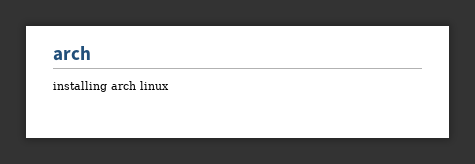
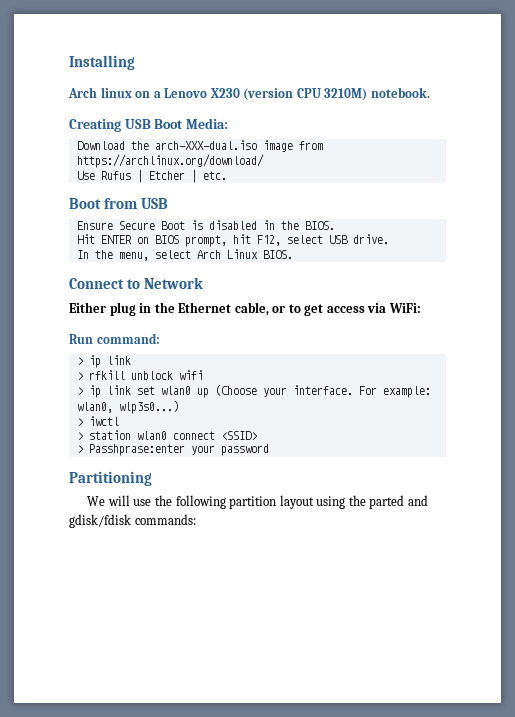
[53,46,91,61] [53,81,169,92] arch // installing arch linux -> [69,55,135,70] [68,87,430,101] [69,118,228,132] [76,140,323,152] [76,154,264,168] [76,170,227,182] [69,198,168,209] [76,220,335,230] [76,234,389,247] [76,249,293,261] [69,277,204,289] [69,302,421,316] [69,333,160,344] [76,355,131,368] [76,370,203,380] [76,384,431,398] [76,400,179,414] [76,416,119,426] [76,430,257,440] [76,444,269,456] [69,471,152,486] [87,495,428,509] [69,514,196,528] Installing // Arch linux on a Lenovo X230 (version CPU 3210M) notebook. // Creating USB Boot Media: // Download the arch-XXX-dual.iso image from https://archlinux.org/download/ // Use Rufus | Etcher | etc. // Boot from USB // Ensure Secure Boot is disabled in the BIOS. // Hit ENTER on BIOS prompt, hit F12, select USB drive. // In the menu, select Arch Linux BIOS. // Connect to Network // Either plug in the Ethernet cable, or to get access via WiFi: // Run command: // > ip link // > rfkill unblock wifi // > ip link set wlan0 up (Choose your interface. For example: wlan0, wlp3s0...) // > iwctl // > station wlan0 connect <SSID> // > Passhprase:enter your password // Partitioning // We will use the following partition layout using the parted and gdisk/fdisk commands:

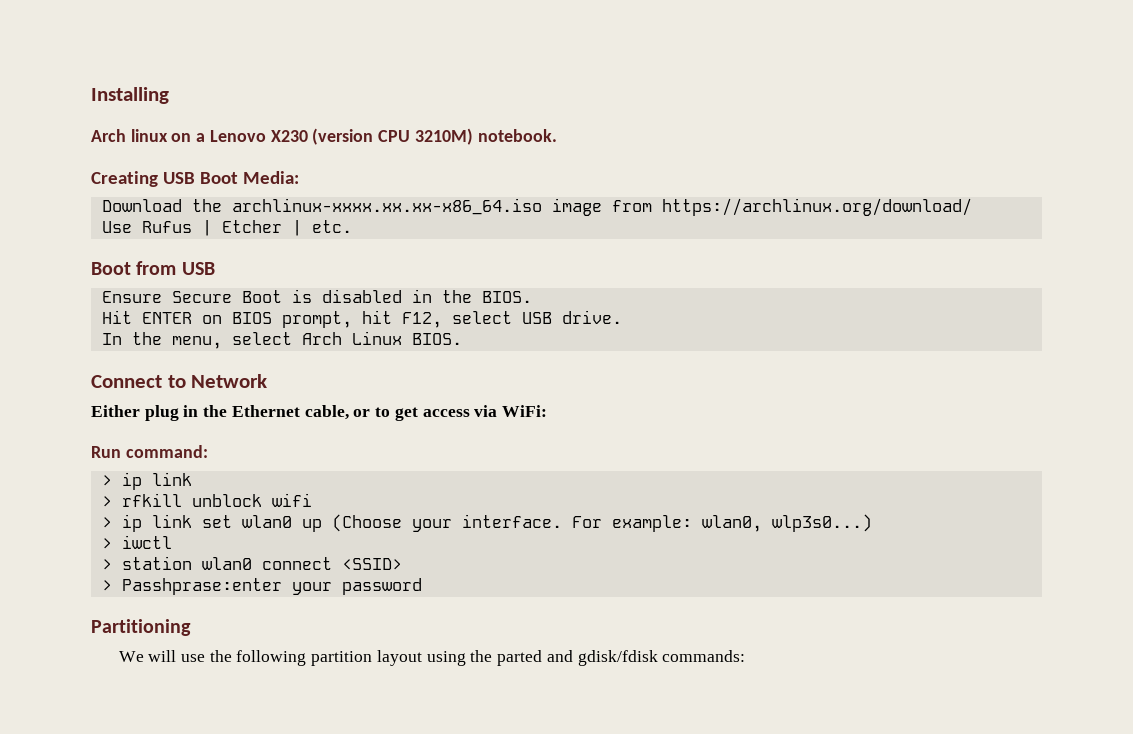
[154,140,257,150] arch-XXX-dual.iso -> [231,198,542,215] archlinux-xxxx.xx.xx-x86_64.iso

